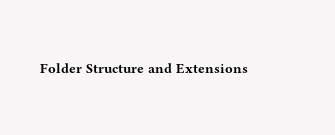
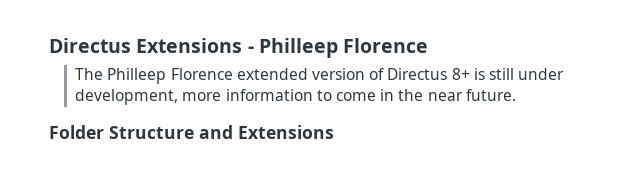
(40, 68) none -> [49,38,429,58] [75,68,565,84] [75,89,516,105] Directus Extensions - Philleep Florence // The Philleep Florence extended version of Directus 8+ is still under development, more information to come in the near future. //

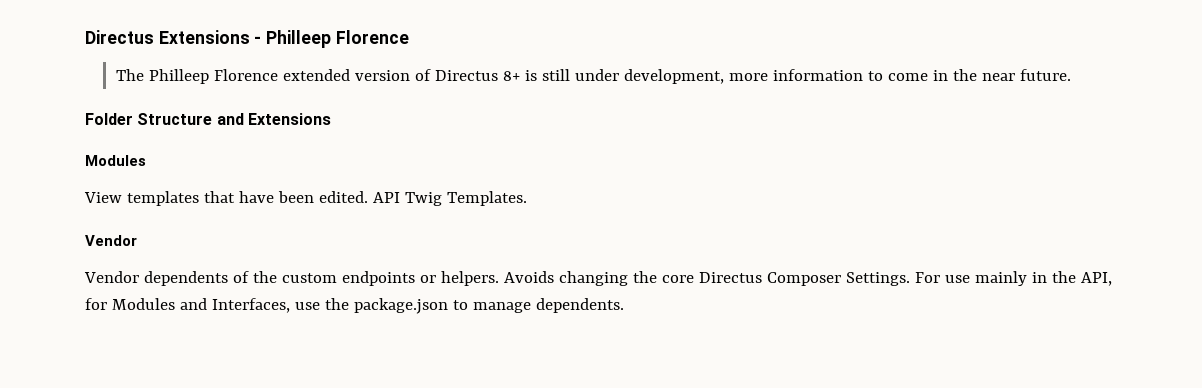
(334, 132) none -> [85,155,146,166] [84,191,527,206] [85,235,137,246] [84,271,1112,286] [85,298,624,314] // Modules // View templates that have been edited. API Twig Templates. // Vendor // Vendor dependents of the custom endpoints or helpers. Avoids changing the core Directus Composer Settings. For use mainly in the API, for Modules and Interfaces, use the package.json to manage dependents.

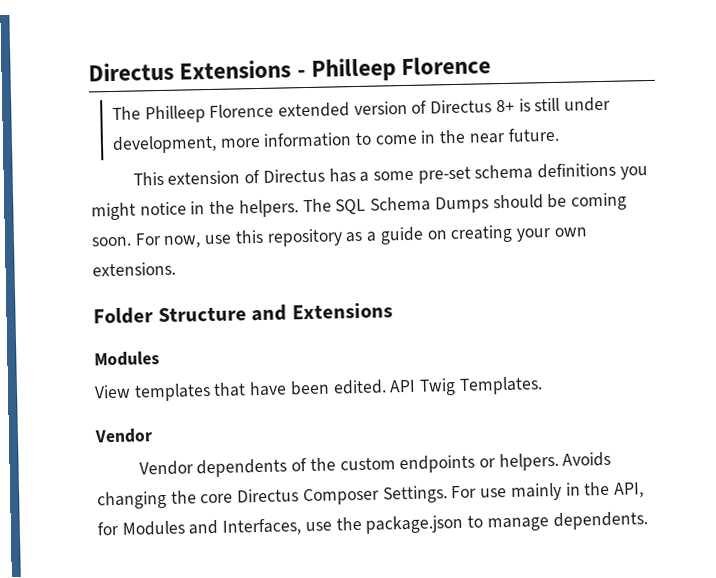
(1072, 75) none -> [132,162,648,186] [91,192,627,221] [91,224,587,248] [92,261,176,277] // This extension of Directus has a some pre-set schema definitions you might notice in the helpers. The SQL Schema Dumps should be coming soon. For now, use this repository as a guide on creating your own extensions.

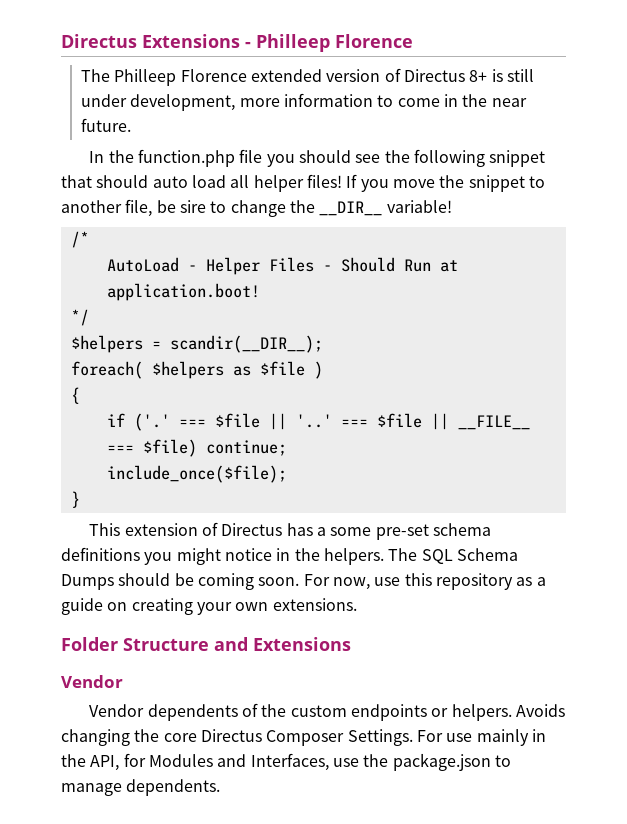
(560, 134) none -> [89,149,546,167] [61,174,545,192] [61,199,452,217] [70,231,89,248] [106,257,458,275] [106,283,260,301] [70,309,89,326] [70,335,323,353] [70,361,323,379] [70,387,80,404] [106,413,530,431] [106,439,287,457] [106,465,287,483] [70,491,80,508] // In the function.php file you should see the following snippet that should auto load all helper files! If you move the snippet to another file, be sire to change the __DIR__ variable! // /* // AutoLoad - Helper Files - Should Run at application.boot! // */ // $helpers = scandir(__DIR__); // foreach( $helpers as $file ) // { // if ('.' === $file || '..' === $file || __FILE__ === $file) continue; // include_once($file); // }
[94,351,160,367] [94,376,543,402] // Modules // View templates that have been edited. API Twig Templates. -> (351, 644) none

